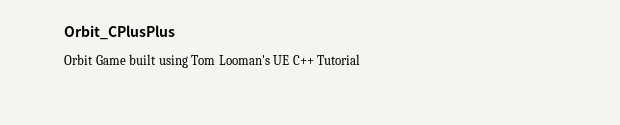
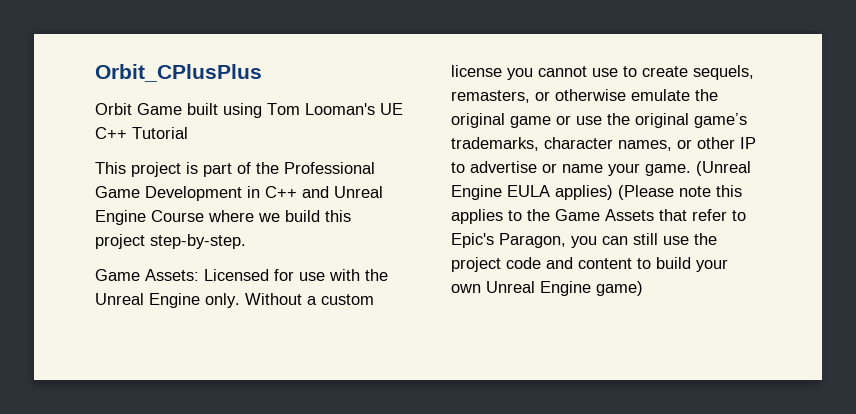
(361, 59) none -> [95,162,375,177] [95,186,383,201] [95,210,351,225] [95,234,246,249] [95,269,388,281] [95,293,374,308] [451,65,754,80] [451,89,718,103] [451,113,747,128] [451,137,756,151] [451,161,751,176] [451,185,742,200] [451,209,746,224] [451,233,717,248] [451,257,728,272] [451,281,643,296] // This project is part of the Professional Game Development in C++ and Unreal Engine Course where we build this project step-by-step. // Game Assets: Licensed for use with the Unreal Engine only. Without a custom license you cannot use to create sequels, remasters, or otherwise emulate the original game or use the original game’s trademarks, character names, or other IP to advertise or name your game. (Unreal Engine EULA applies) (Please note this applies to the Game Assets that refer to Epic's Paragon, you can still use the project code and content to build your own Unreal Engine game)

